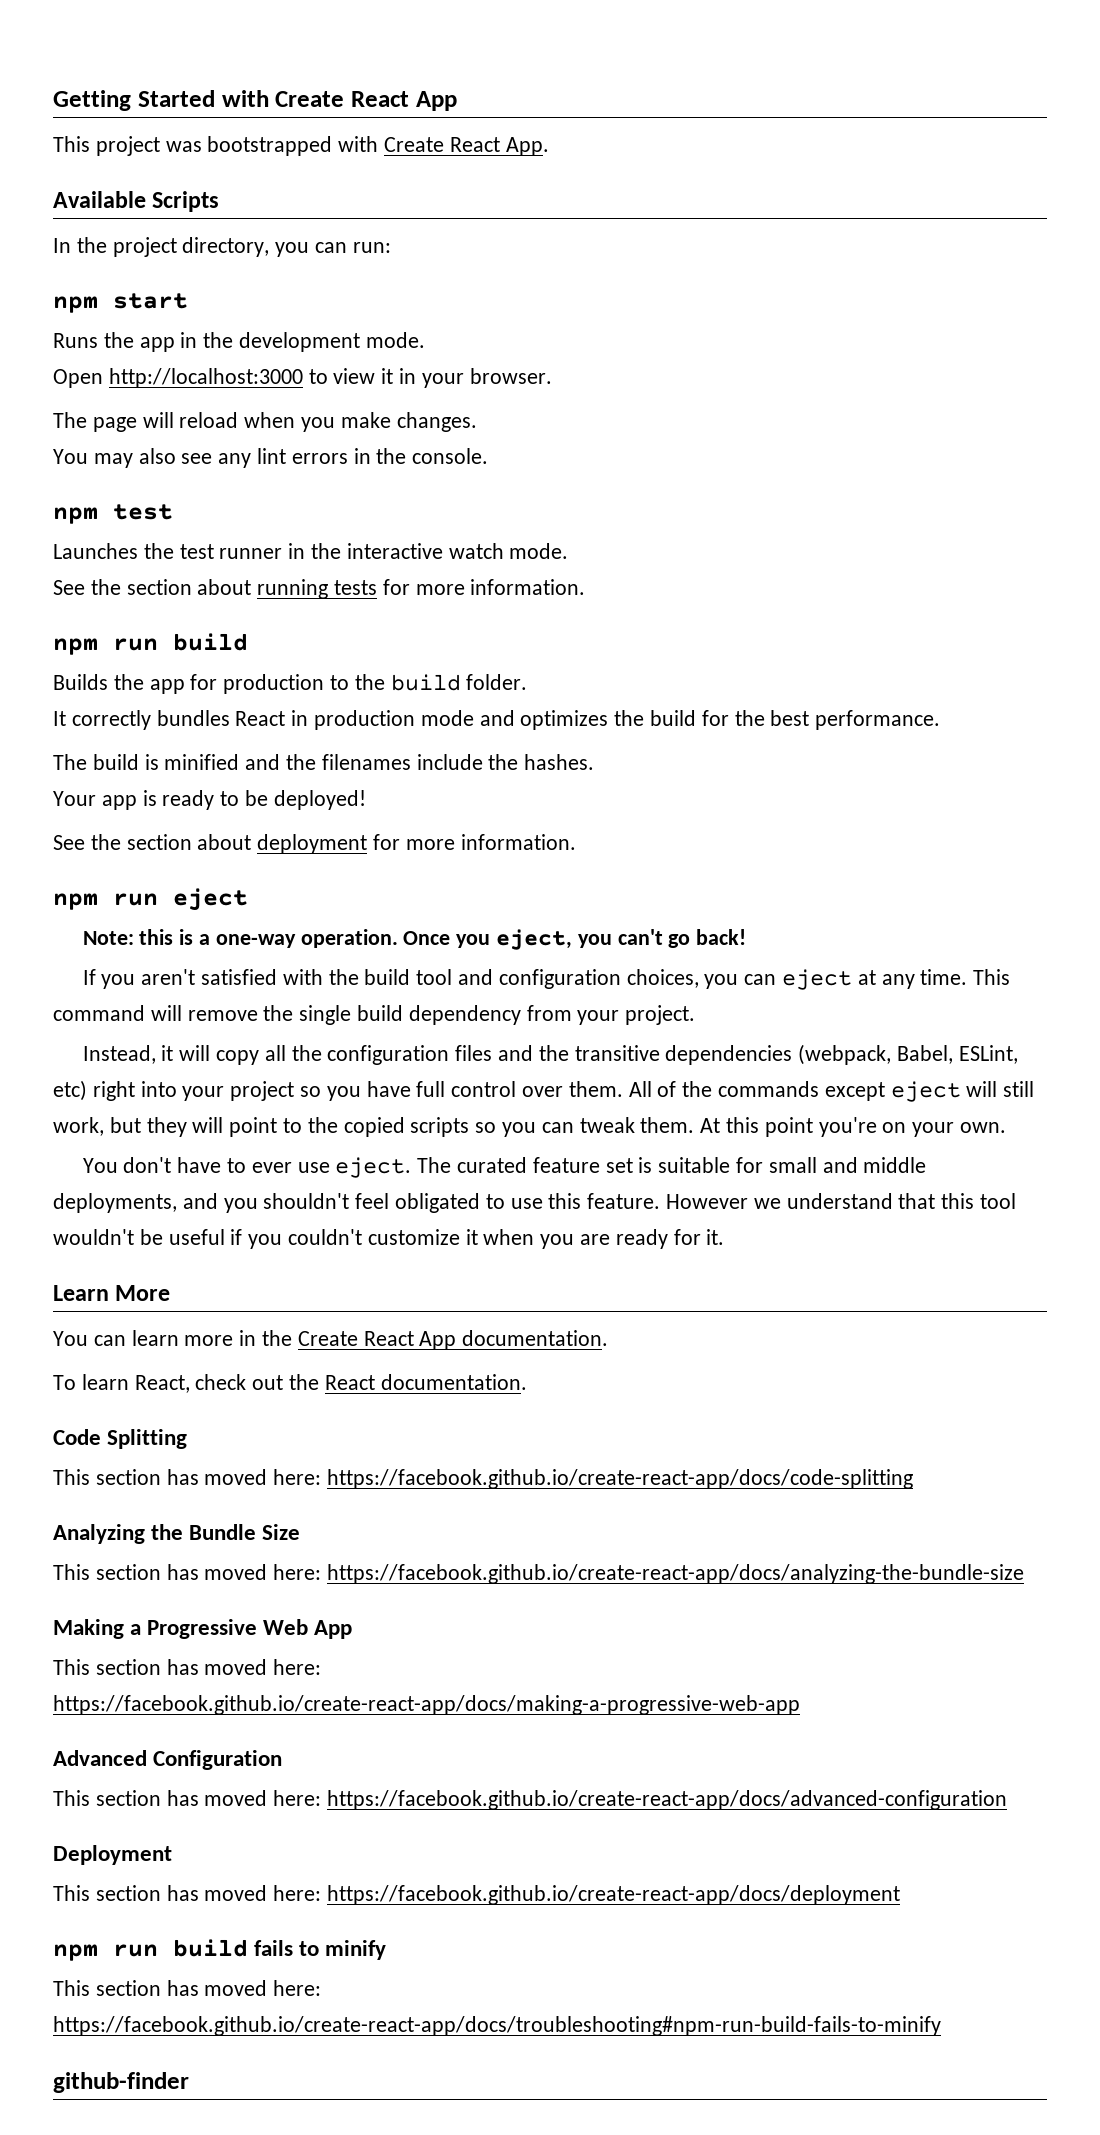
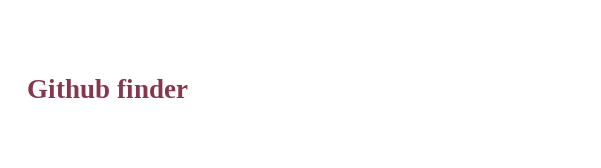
[53,90,457,111] [53,136,549,156] [53,191,220,212] [53,237,391,257] [53,293,188,313] [53,332,425,352] [53,368,552,388] [53,412,477,432] [53,448,489,468] [53,504,173,524] [53,543,569,559] [53,579,586,599] [53,633,248,655] [53,674,528,694] [53,710,941,730] [53,754,595,770] [53,790,366,810] [53,834,576,854] [53,888,248,911] [82,929,747,950] [82,969,1011,990] [53,1005,696,1025] [82,1044,1018,1065] [53,1080,1035,1102] [53,1117,1007,1137] [82,1157,927,1178] [53,1193,1017,1213] [53,1229,725,1249] [53,1285,171,1301] [53,1330,609,1350] [53,1374,527,1393] [53,1429,188,1449] [53,1469,914,1489] [53,1524,301,1544] [53,1564,1025,1584] [53,1619,353,1639] [53,1659,322,1675] [53,1695,800,1715] [53,1750,283,1770] [53,1790,1008,1810] [53,1845,172,1865] [53,1885,901,1905] [53,1939,387,1961] [53,1980,322,1996] [53,2016,941,2036] [53,2072,189,2093] Getting Started with Create React App // This project was bootstrapped with Create React App. // Available Scripts // In the project directory, you can run: // npm start // Runs the app in the development mode. // Open http://localhost:3000 to view it in your browser. // The page will reload when you make changes. // You may also see any lint errors in the console. // npm test // Launches the test runner in the interactive watch mode. // See the section about running tests for more information. // npm run build // Builds the app for production to the build folder. // It correctly bundles React in production mode and optimizes the build for the best performance. // The build is minified and the filenames include the hashes. // Your app is ready to be deployed! // See the section about deployment for more information. // npm run eject // Note: this is a one-way operation. Once you eject, you can't go back! // If you aren't satisfied with the build tool and configuration choices, you can eject at any time. This command will remove the single build dependency from your project. // Instead, it will copy all the configuration files and the transitive dependencies (webpack, Babel, ESLint, etc) right into your project so you have full control over them. All of the commands except eject will still work, but they will point to the copied scripts so you can tweak them. At this point you're on your own. // You don't have to ever use eject. The curated feature set is suitable for small and middle deployments, and you shouldn't feel obligated to use this feature. However we understand that this tool wouldn't be useful if you couldn't customize it when you are ready for it. // Learn More // You can learn more in the Create React App documentation. // To learn React, check out the React documentation. // Code Splitting // This section has moved here: https://facebook.github.io/create-react-app/docs/code-splitting // Analyzing the Bundle Size // This section has moved here: https://facebook.github.io/create-react-app/docs/analyzing-the-bundle-size // Making a Progressive Web App // This section has moved here: https://facebook.github.io/create-react-app/docs/making-a-progressive-web-app // Advanced Configuration // This section has moved here: https://facebook.github.io/create-react-app/docs/advanced-configuration // Deployment // This section has moved here: https://facebook.github.io/create-react-app/docs/deployment // npm run build fails to minify // This section has moved here: https://facebook.github.io/create-react-app/docs/troubleshooting#npm-run-build-fails-to-minify // github-finder -> [27,79,189,98] Github finder

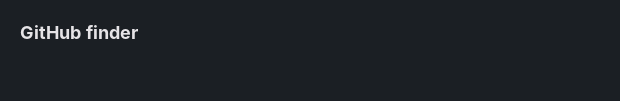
[27,79,110,98] Github -> [20,25,81,39] GitHub

